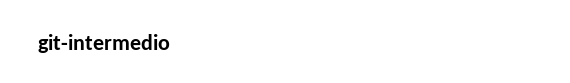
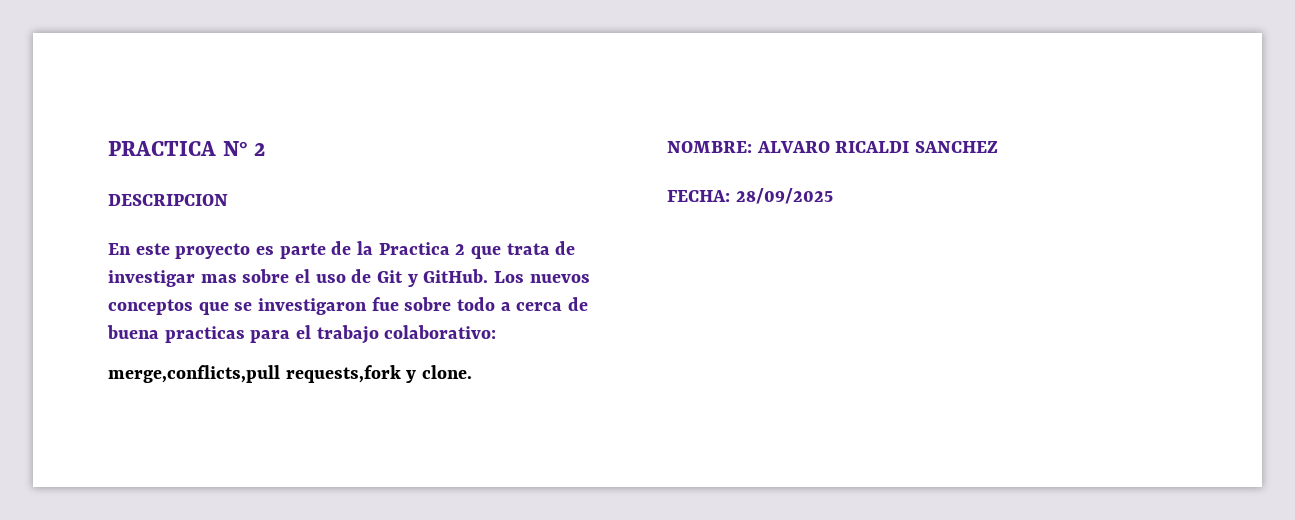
[38,34,170,53] git-intermedio -> [108,141,266,156] [108,194,228,206] [108,241,576,259] [108,269,590,287] [108,297,589,315] [107,325,497,344] [108,365,473,383] [667,141,999,153] [667,188,833,204] PRACTICA N° 2 // DESCRIPCION // En este proyecto es parte de la Practica 2 que trata de investigar mas sobre el uso de Git y GitHub. Los nuevos conceptos que se investigaron fue sobre todo a cerca de buena practicas para el trabajo colaborativo: // merge,conflicts,pull requests,fork y clone. // NOMBRE: ALVARO RICALDI SANCHEZ // FECHA: 28/09/2025

